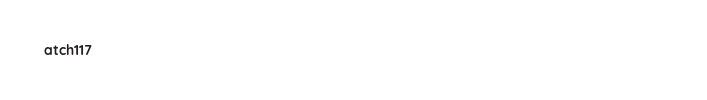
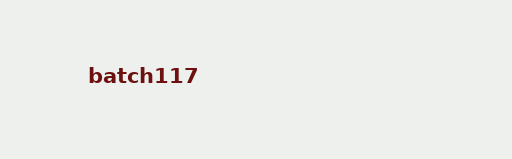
[44,44,92,55] atch117 -> [88,67,199,83] batch117

